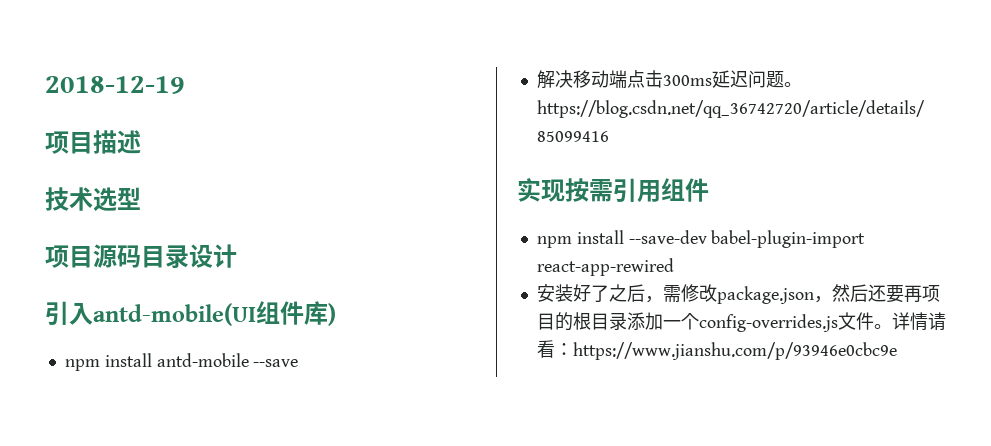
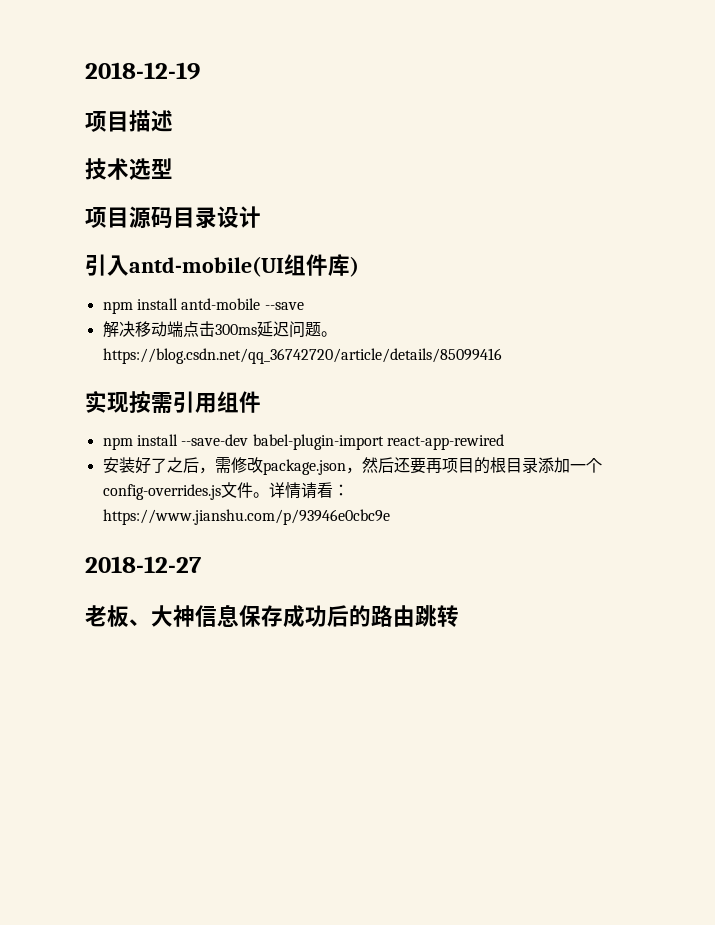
(897, 351) none -> [85,556,202,573] [85,604,459,628] // 2018-12-27 // 老板、大神信息保存成功后的路由跳转

